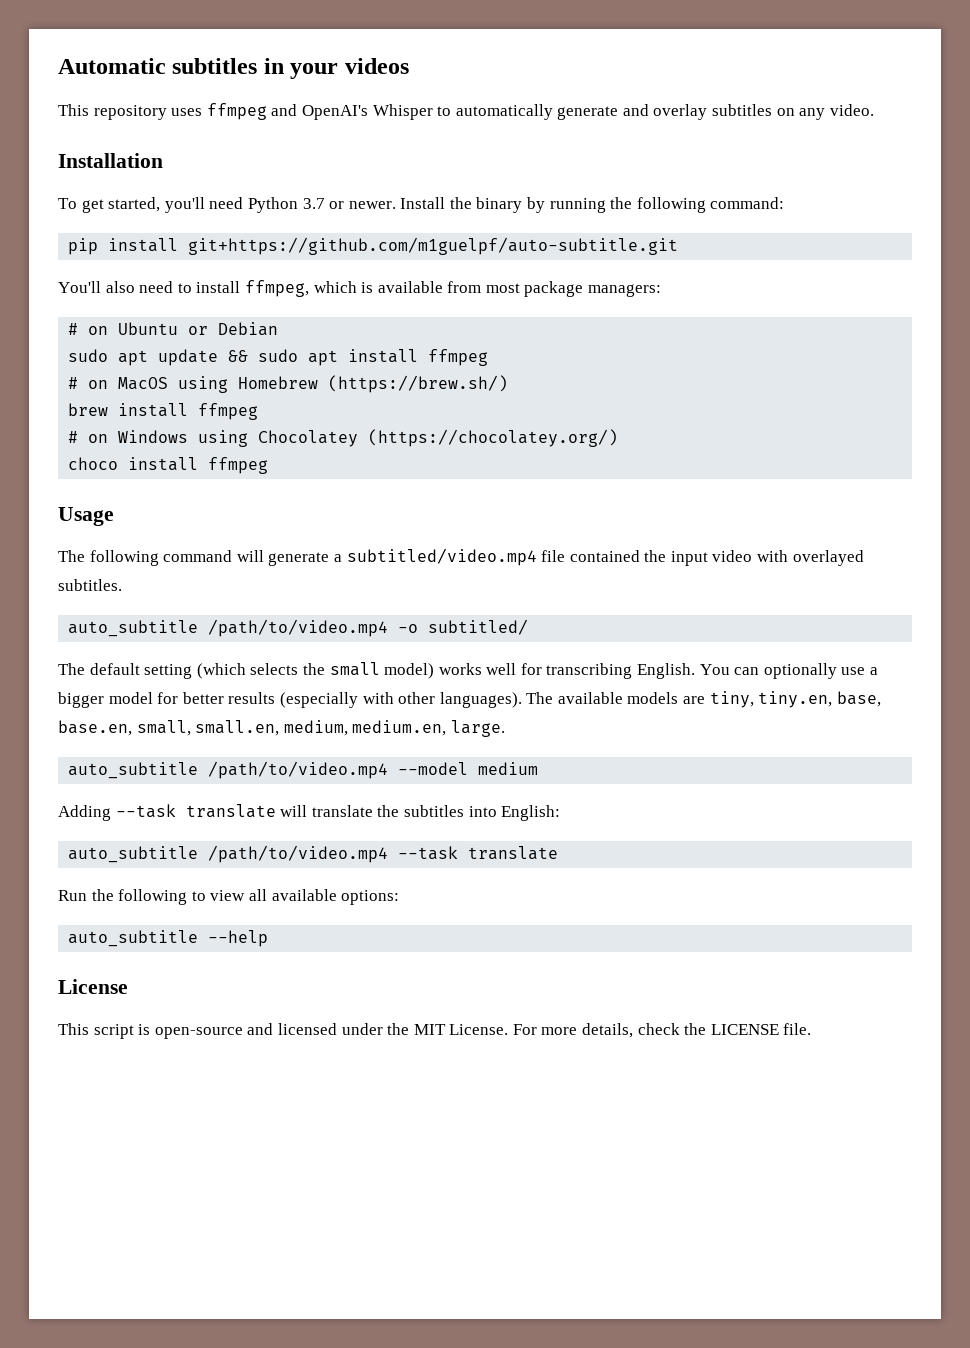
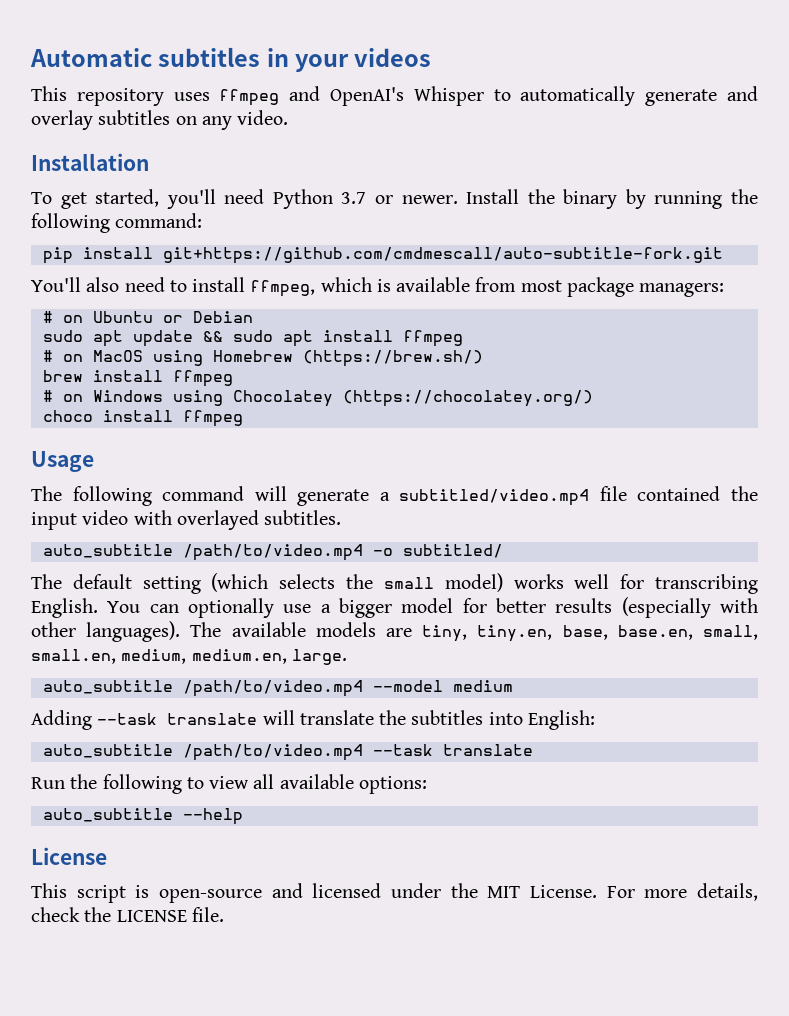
[188,237,679,255] git+https://github.com/m1guelpf/auto-subtitle.git -> [162,247,723,264] git+https://github.com/cmdmescall/auto-subtitle-fork.git

